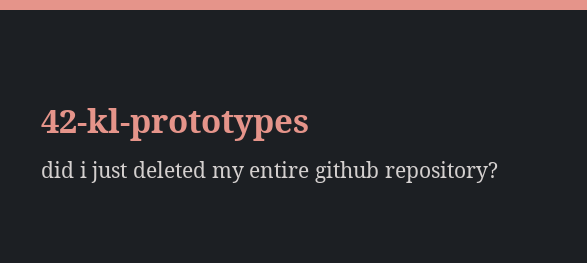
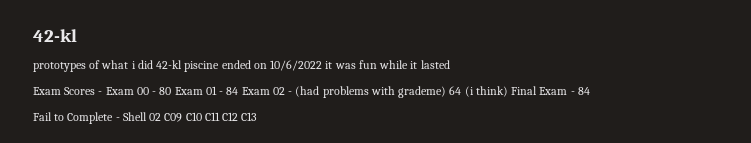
[41,108,309,141] [41,161,498,183] 42-kl-prototypes // did i just deleted my entire github repository? -> [33,29,77,42] [33,60,450,72] [33,86,590,98] [33,112,258,124] 42-kl // prototypes of what i did 42-kl piscine ended on 10/6/2022 it was fun while it lasted // Exam Scores - Exam 00 - 80 Exam 01 - 84 Exam 02 - (had problems with grademe) 64 (i think) Final Exam - 84 // Fail to Complete - Shell 02 C09 C10 C11 C12 C13

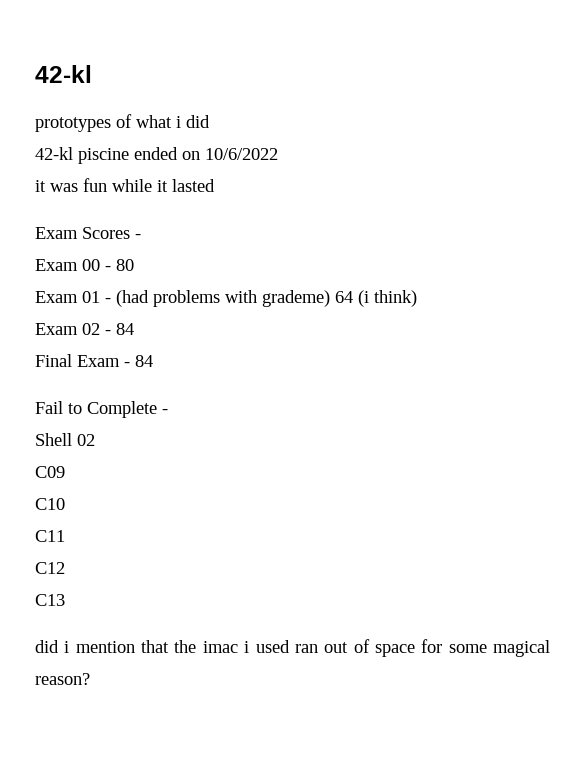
(153, 64) none -> (210, 121) //
(323, 65) none -> (278, 154) //
(103, 93) none -> (141, 236) //
(172, 91) none -> (134, 265) //
[226,87,293,95] 84 Exam 02 - -> (111, 300) none
(508, 91) none -> [35,323,134,335] // Exam 02 - 84 //
(120, 119) none -> (168, 411) //
(162, 117) none -> (95, 440) //
(183, 117) none -> (65, 472) //
(202, 116) none -> (65, 504) //
(220, 116) none -> (65, 536) //
(239, 116) none -> (65, 568) //
(258, 116) none -> [35,639,550,657] [35,673,90,685] // did i mention that the imac i used ran out of space for some magical reason?

